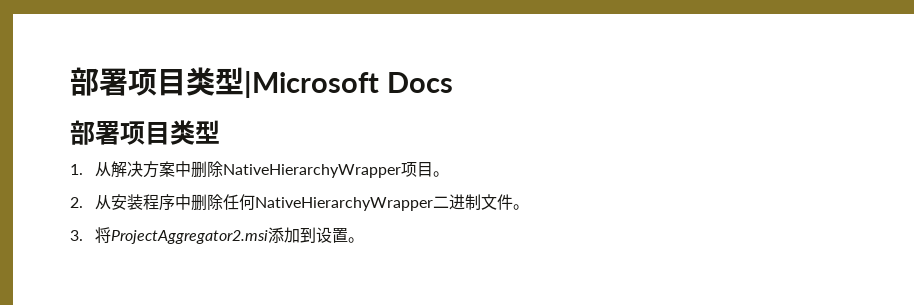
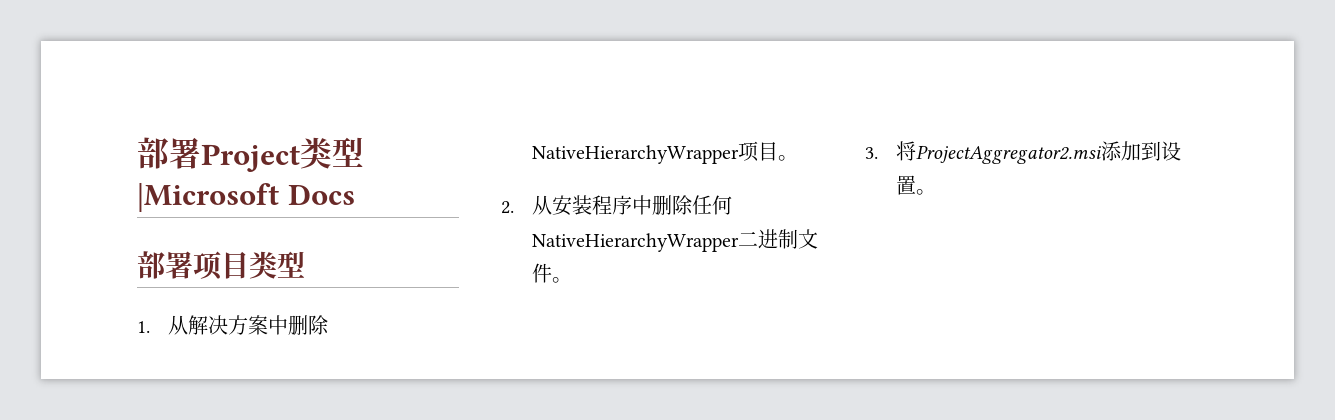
[70,67,186,96] 部署项目 -> [137,137,300,172] 部署Project

